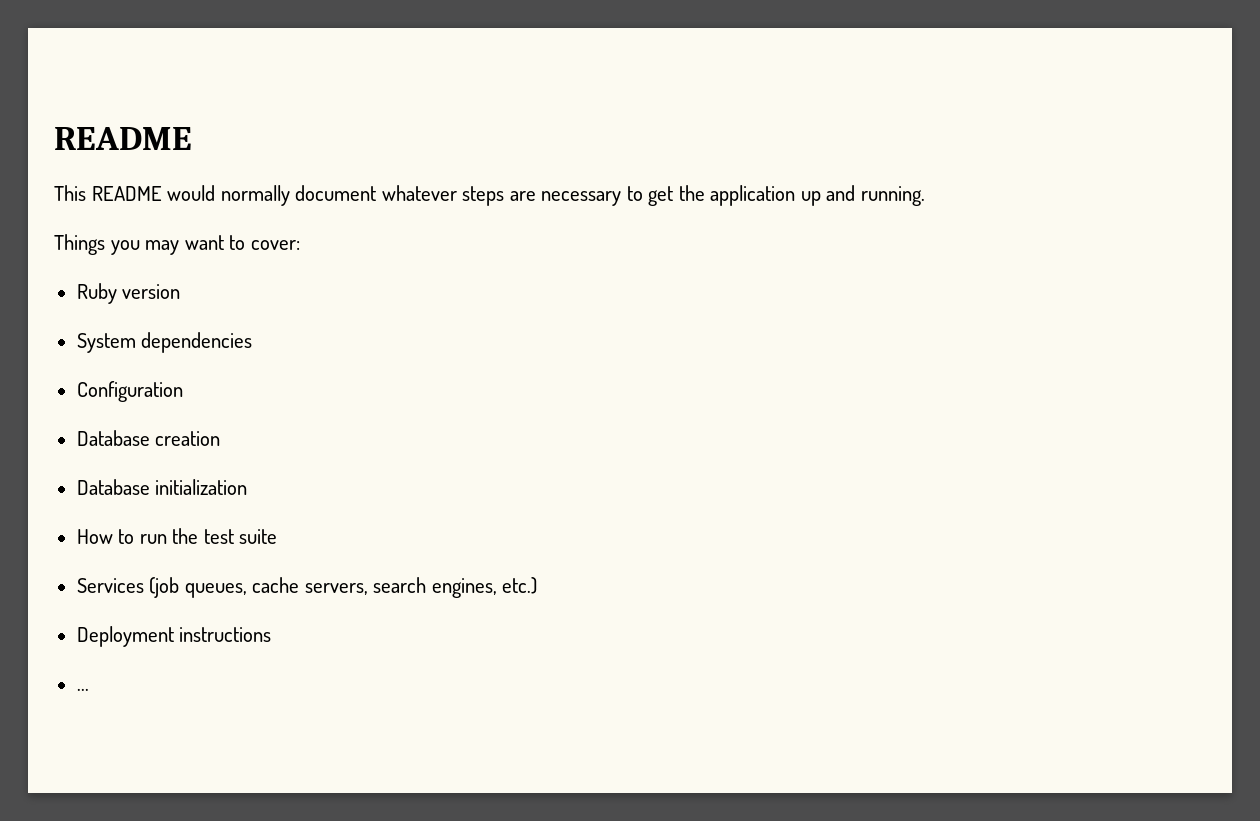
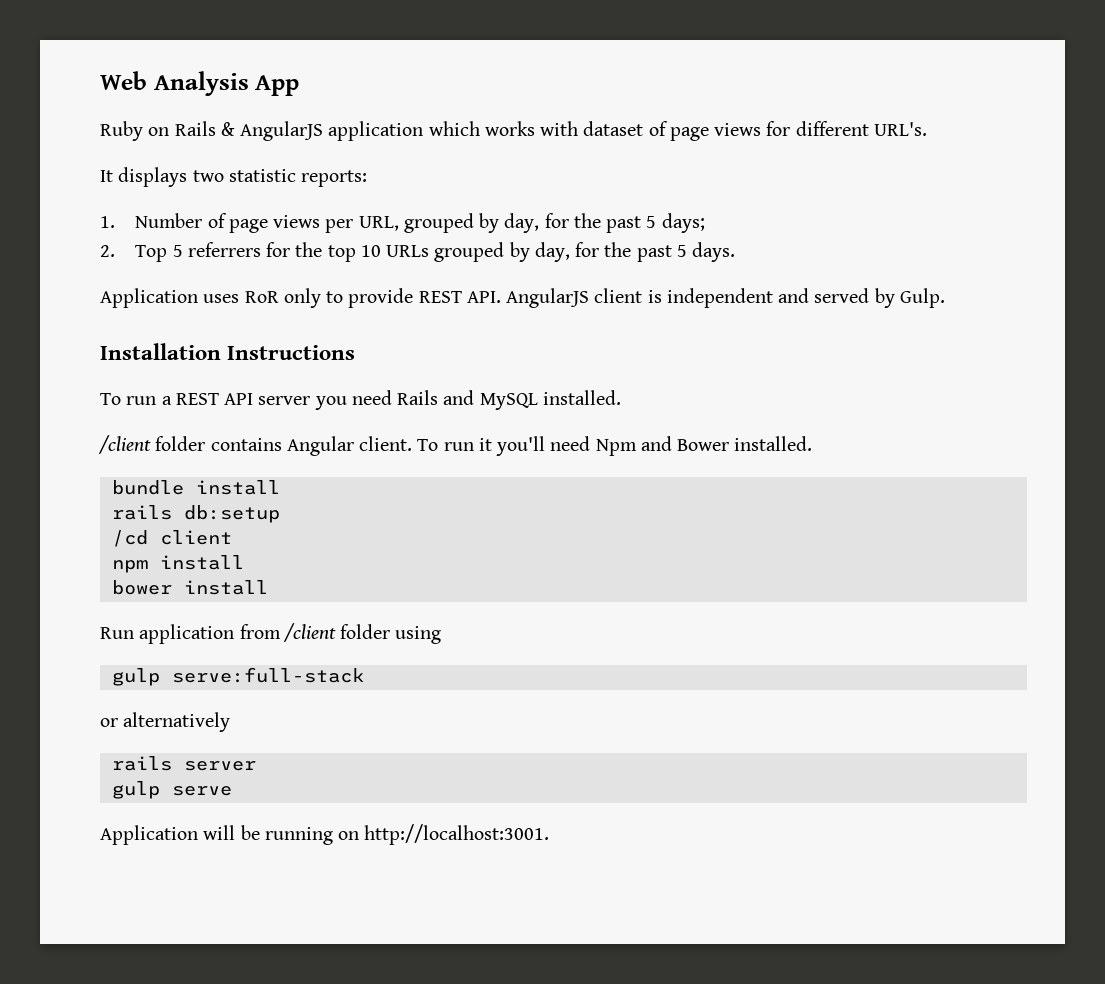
[54,127,192,150] [54,185,926,206] [54,234,300,255] [76,283,181,304] [76,332,253,353] [76,381,183,402] [76,430,221,446] [76,479,248,495] [76,528,278,544] [76,577,538,598] [76,626,272,647] [76,688,89,691] README // This README would normally document whatever steps are necessary to get the application up and running. // Things you may want to cover: // Ruby version // System dependencies // Configuration // Database creation // Database initialization // How to run the test suite // Services (job queues, cache servers, search engines, etc.) // Deployment instructions // ... -> [100,71,300,96] [100,121,927,141] [100,167,368,187] [100,213,705,233] [100,242,736,262] [100,288,945,308] [100,343,356,360] [100,390,621,410] [98,435,813,456] [111,480,280,495] [111,505,280,523] [111,530,232,547] [111,555,244,573] [111,580,268,595] [100,623,442,644] [111,667,364,686] [100,712,231,732] [111,756,256,771] [111,781,232,799] [100,824,550,845] Web Analysis App // Ruby on Rails & AngularJS application which works with dataset of page views for different URL's. // It displays two statistic reports: // 1. Number of page views per URL, grouped by day, for the past 5 days; // 2. Top 5 referrers for the top 10 URLs grouped by day, for the past 5 days. // Application uses RoR only to provide REST API. AngularJS client is independent and served by Gulp. // Installation Instructions // To run a REST API server you need Rails and MySQL installed. // /client folder contains Angular client. To run it you'll need Npm and Bower installed. // bundle install // rails db:setup // /cd client // npm install // bower install // Run application from /client folder using // gulp serve:full-stack // or alternatively // rails server // gulp serve // Application will be running on http://localhost:3001.

